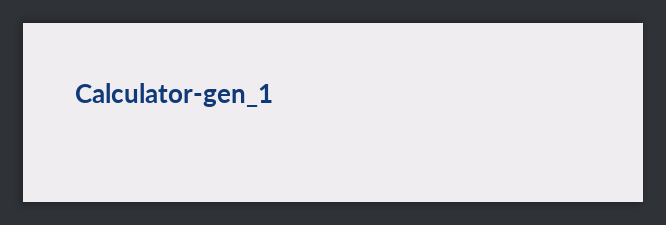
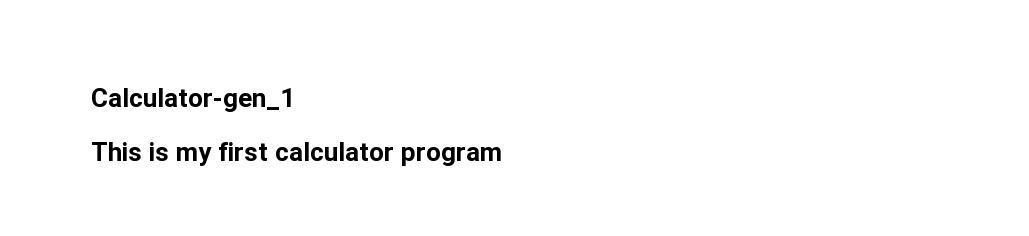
(273, 95) none -> [91,142,503,166] // This is my first calculator program

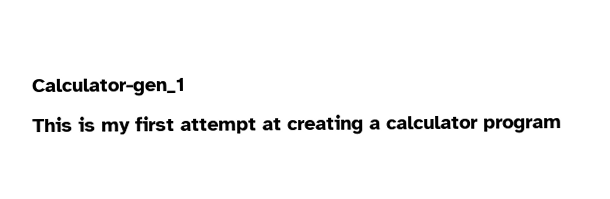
(269, 151) none -> [180,114,381,136] attempt at creating a

